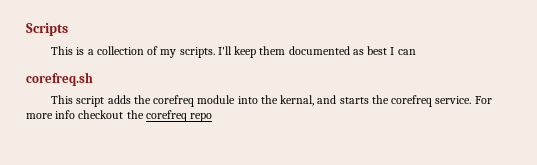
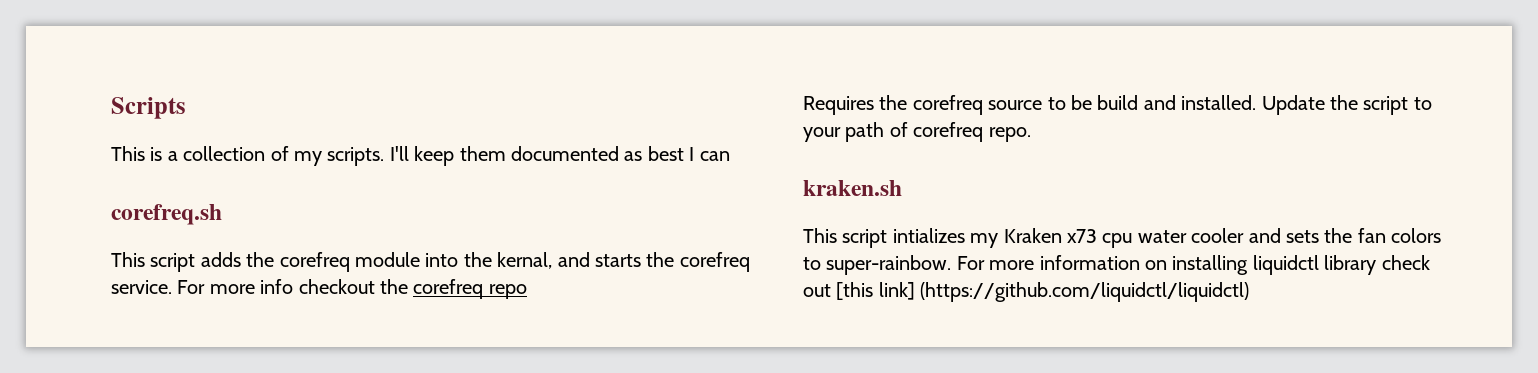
(213, 117) none -> [803,95,1432,115] [803,122,1031,142] [803,180,902,196] [803,228,1442,248] [803,255,1430,275] [803,282,1250,302] // Requires the corefreq source to be build and installed. Update the script to your path of corefreq repo. // kraken.sh // This script intializes my Kraken x73 cpu water cooler and sets the fan colors to super-rainbow. For more information on installing liquidctl library check out [this link] (https://github.com/liquidctl/liquidctl)

